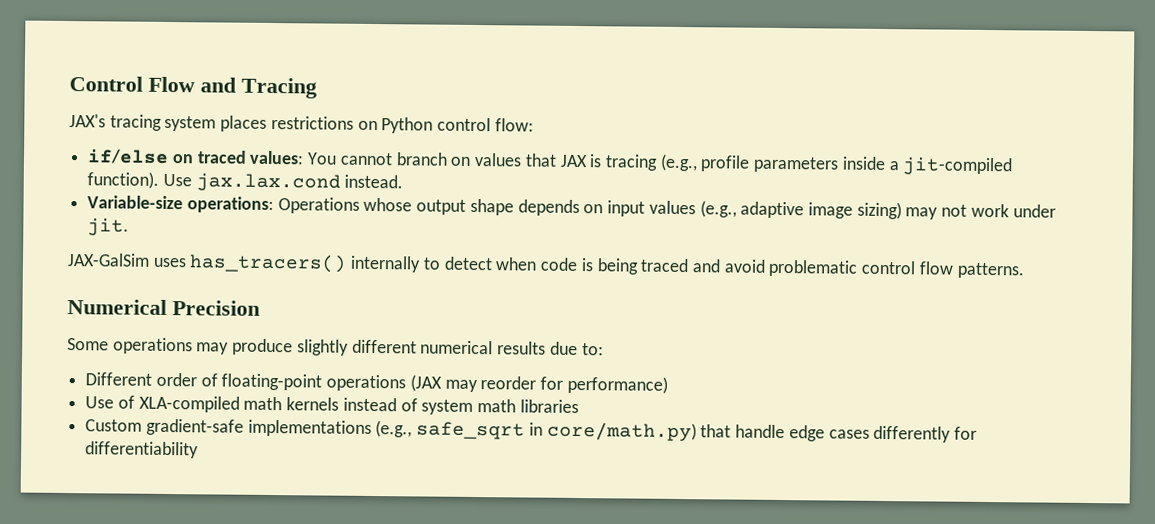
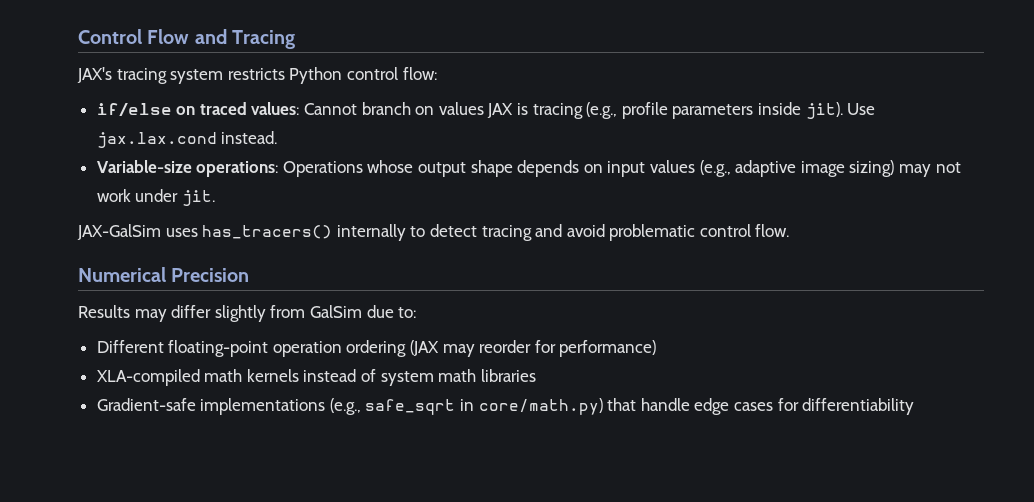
[220,115,378,132] places restrictions on -> [227,68,285,80] restricts
[307,152,393,166] You cannot -> [304,103,358,115] Cannot
[524,153,557,167] that -> (484, 108) none
[888,157,1014,176] [87,171,160,189] a jit-compiled function). -> [805,102,843,119] jit).
[495,257,690,275] when code is being traced -> [481,225,532,241] tracing
[918,261,1025,279] flow patterns. -> [755,224,790,237] flow.
[67,337,547,356] Some operations may produce slightly different numerical results -> [78,305,362,322] Results may differ slightly from GalSim
[155,372,407,392] order of floating-point operations -> [168,340,407,357] floating-point operation ordering
[85,395,135,409] Use of -> (657, 348) none
[85,418,244,436] Custom gradient-safe -> [96,398,196,411] Gradient-safe
[873,425,952,443] differently -> (774, 406) none

